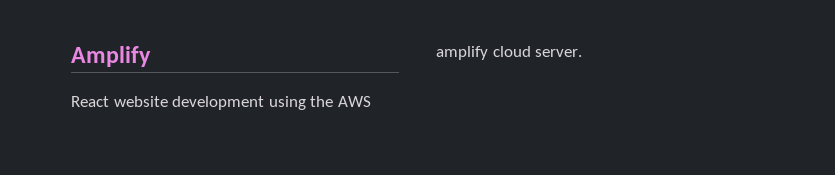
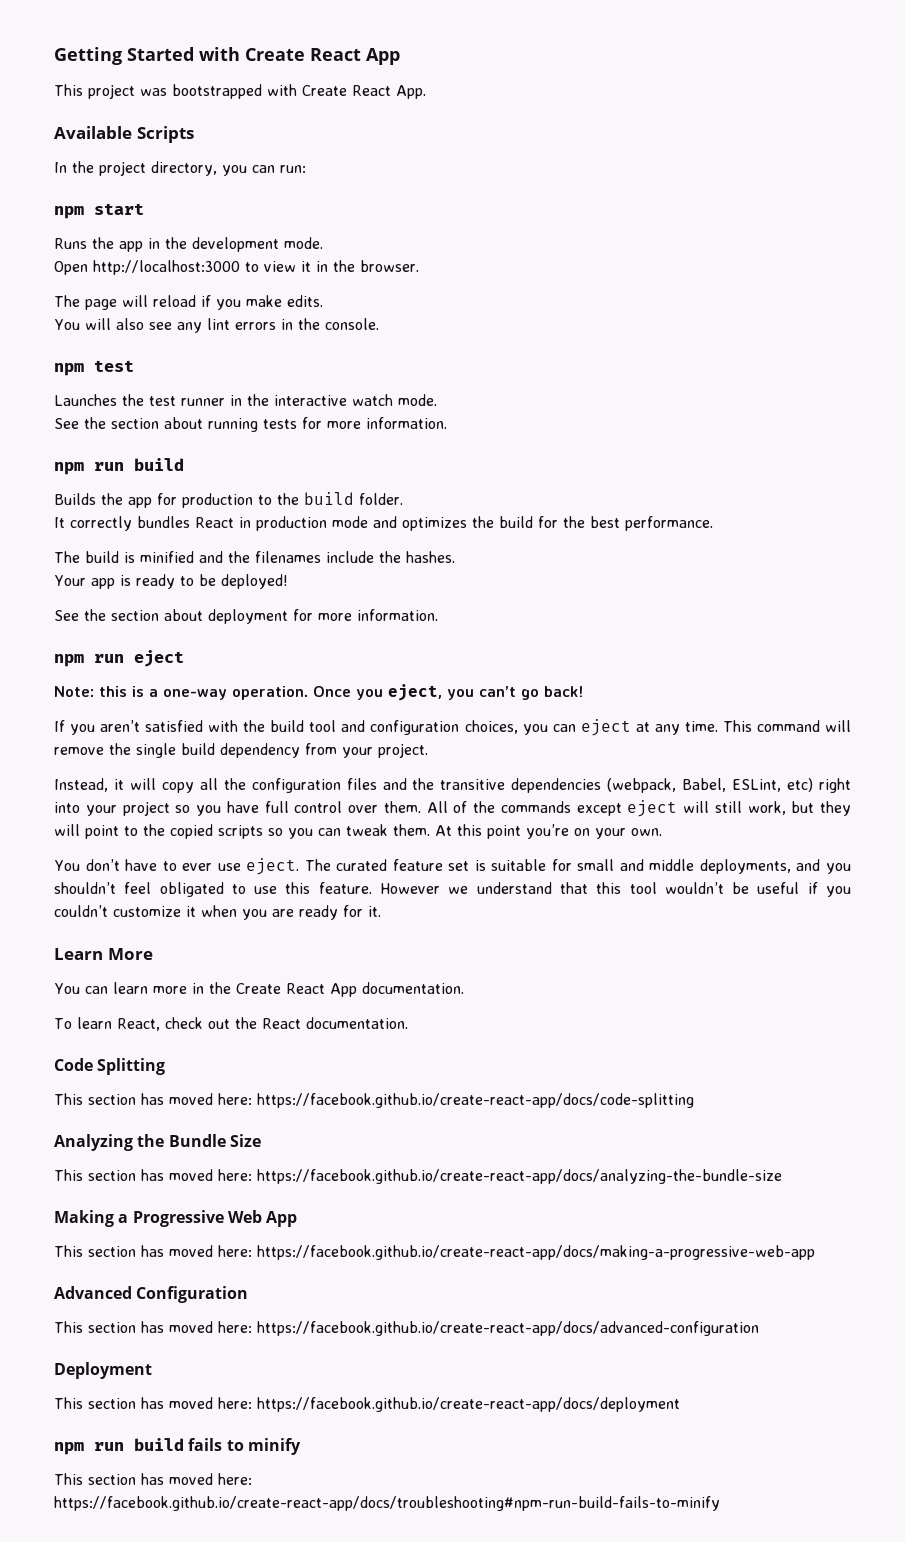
[71,46,151,67] [71,96,371,110] [436,46,583,60] Amplify // React website development using the AWS amplify cloud server. -> [54,47,400,65] [54,84,426,99] [54,126,194,143] [54,161,306,176] [54,203,144,219] [54,237,323,252] [54,260,419,275] [54,295,323,310] [54,318,379,333] [54,360,134,376] [54,394,437,406] [54,417,447,432] [54,458,184,475] [54,492,403,508] [54,516,713,531] [54,551,455,563] [54,574,288,589] [54,609,438,624] [54,650,184,667] [54,684,583,701] [54,719,852,736] [54,743,428,758] [54,778,851,793] [54,800,851,817] [54,824,662,839] [54,858,851,875] [54,882,851,897] [54,905,381,920] [54,948,153,960] [54,982,464,997] [54,1017,408,1031] [54,1058,166,1075] [54,1093,694,1108] [54,1134,261,1151] [54,1169,782,1184] [54,1210,298,1227] [54,1245,815,1260] [54,1286,249,1303] [54,1321,759,1336] [54,1362,152,1379] [54,1397,680,1412] [54,1438,301,1455] [54,1473,252,1485] [54,1496,720,1511] Getting Started with Create React App // This project was bootstrapped with Create React App. // Available Scripts // In the project directory, you can run: // npm start // Runs the app in the development mode. // Open http://localhost:3000 to view it in the browser. // The page will reload if you make edits. // You will also see any lint errors in the console. // npm test // Launches the test runner in the interactive watch mode. // See the section about running tests for more information. // npm run build // Builds the app for production to the build folder. // It correctly bundles React in production mode and optimizes the build for the best performance. // The build is minified and the filenames include the hashes. // Your app is ready to be deployed! // See the section about deployment for more information. // npm run eject // Note: this is a one-way operation. Once you eject, you can’t go back! // If you aren’t satisfied with the build tool and configuration choices, you can eject at any time. This command will remove the single build dependency from your project. // Instead, it will copy all the configuration files and the transitive dependencies (webpack, Babel, ESLint, etc) right into your project so you have full control over them. All of the commands except eject will still work, but they will point to the copied scripts so you can tweak them. At this point you’re on your own. // You don’t have to ever use eject. The curated feature set is suitable for small and middle deployments, and you shouldn’t feel obligated to use this feature. However we understand that this tool wouldn’t be useful if you couldn’t customize it when you are ready for it. // Learn More // You can learn more in the Create React App documentation. // To learn React, check out the React documentation. // Code Splitting // This section has moved here: https://facebook.github.io/create-react-app/docs/code-splitting // Analyzing the Bundle Size // This section has moved here: https://facebook.github.io/create-react-app/docs/analyzing-the-bundle-size // Making a Progressive Web App // This section has moved here: https://facebook.github.io/create-react-app/docs/making-a-progressive-web-app // Advanced Configuration // This section has moved here: https://facebook.github.io/create-react-app/docs/advanced-configuration // Deployment // This section has moved here: https://facebook.github.io/create-react-app/docs/deployment // npm run build fails to minify // This section has moved here: https://facebook.github.io/create-react-app/docs/troubleshooting#npm-run-build-fails-to-minify

